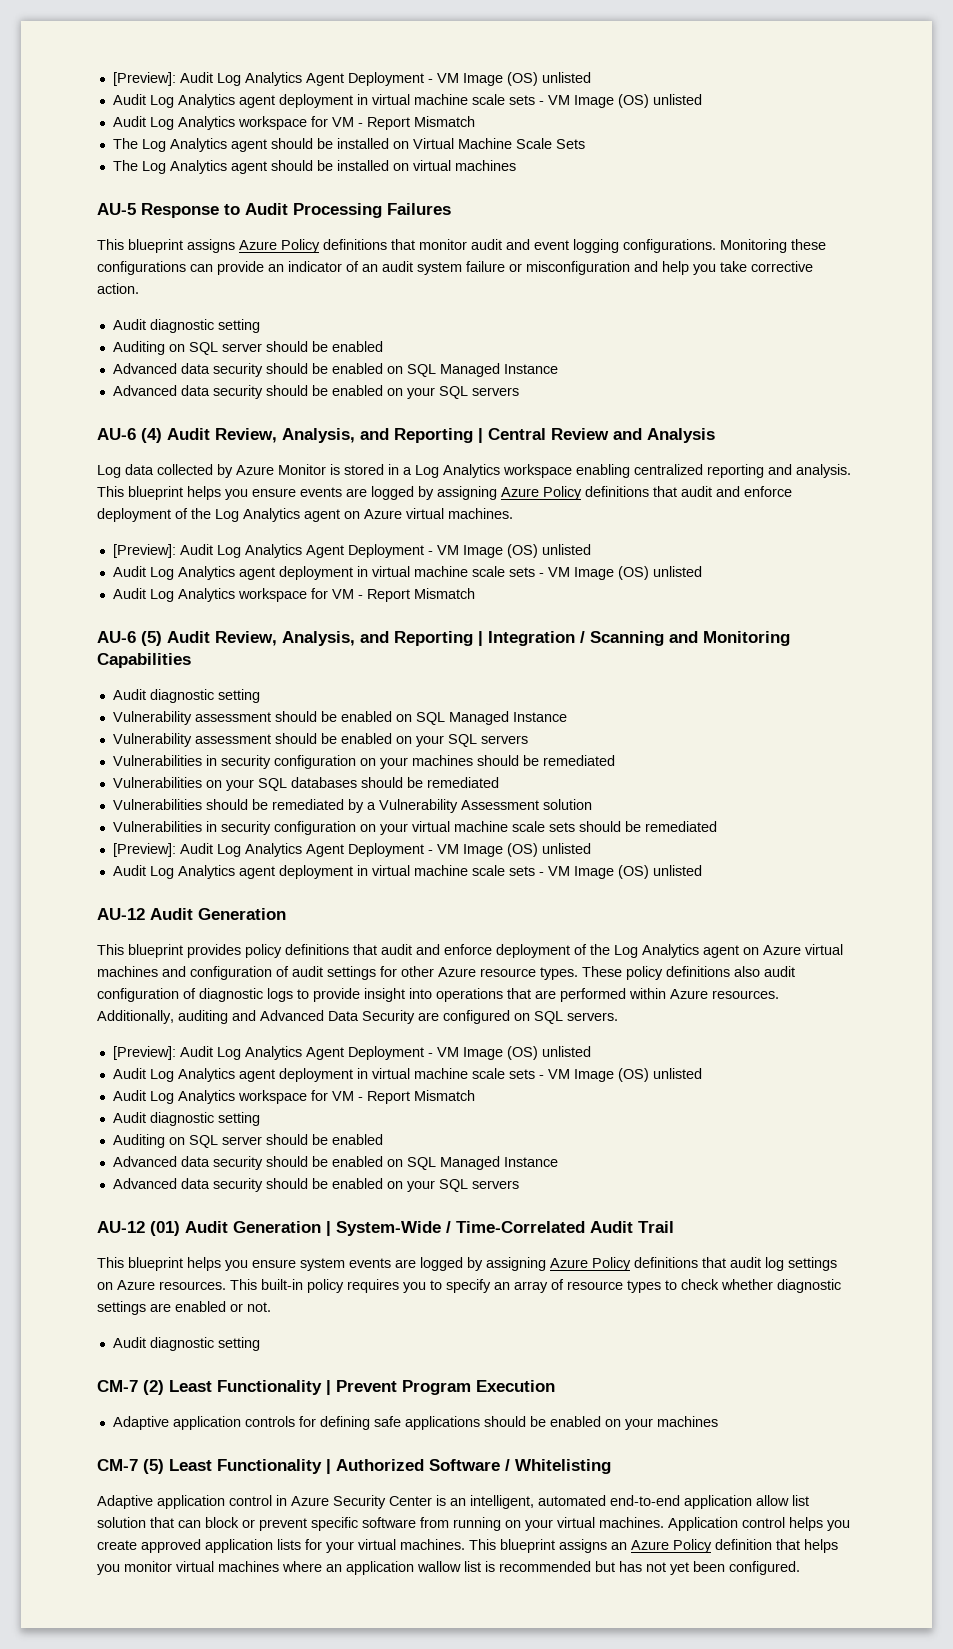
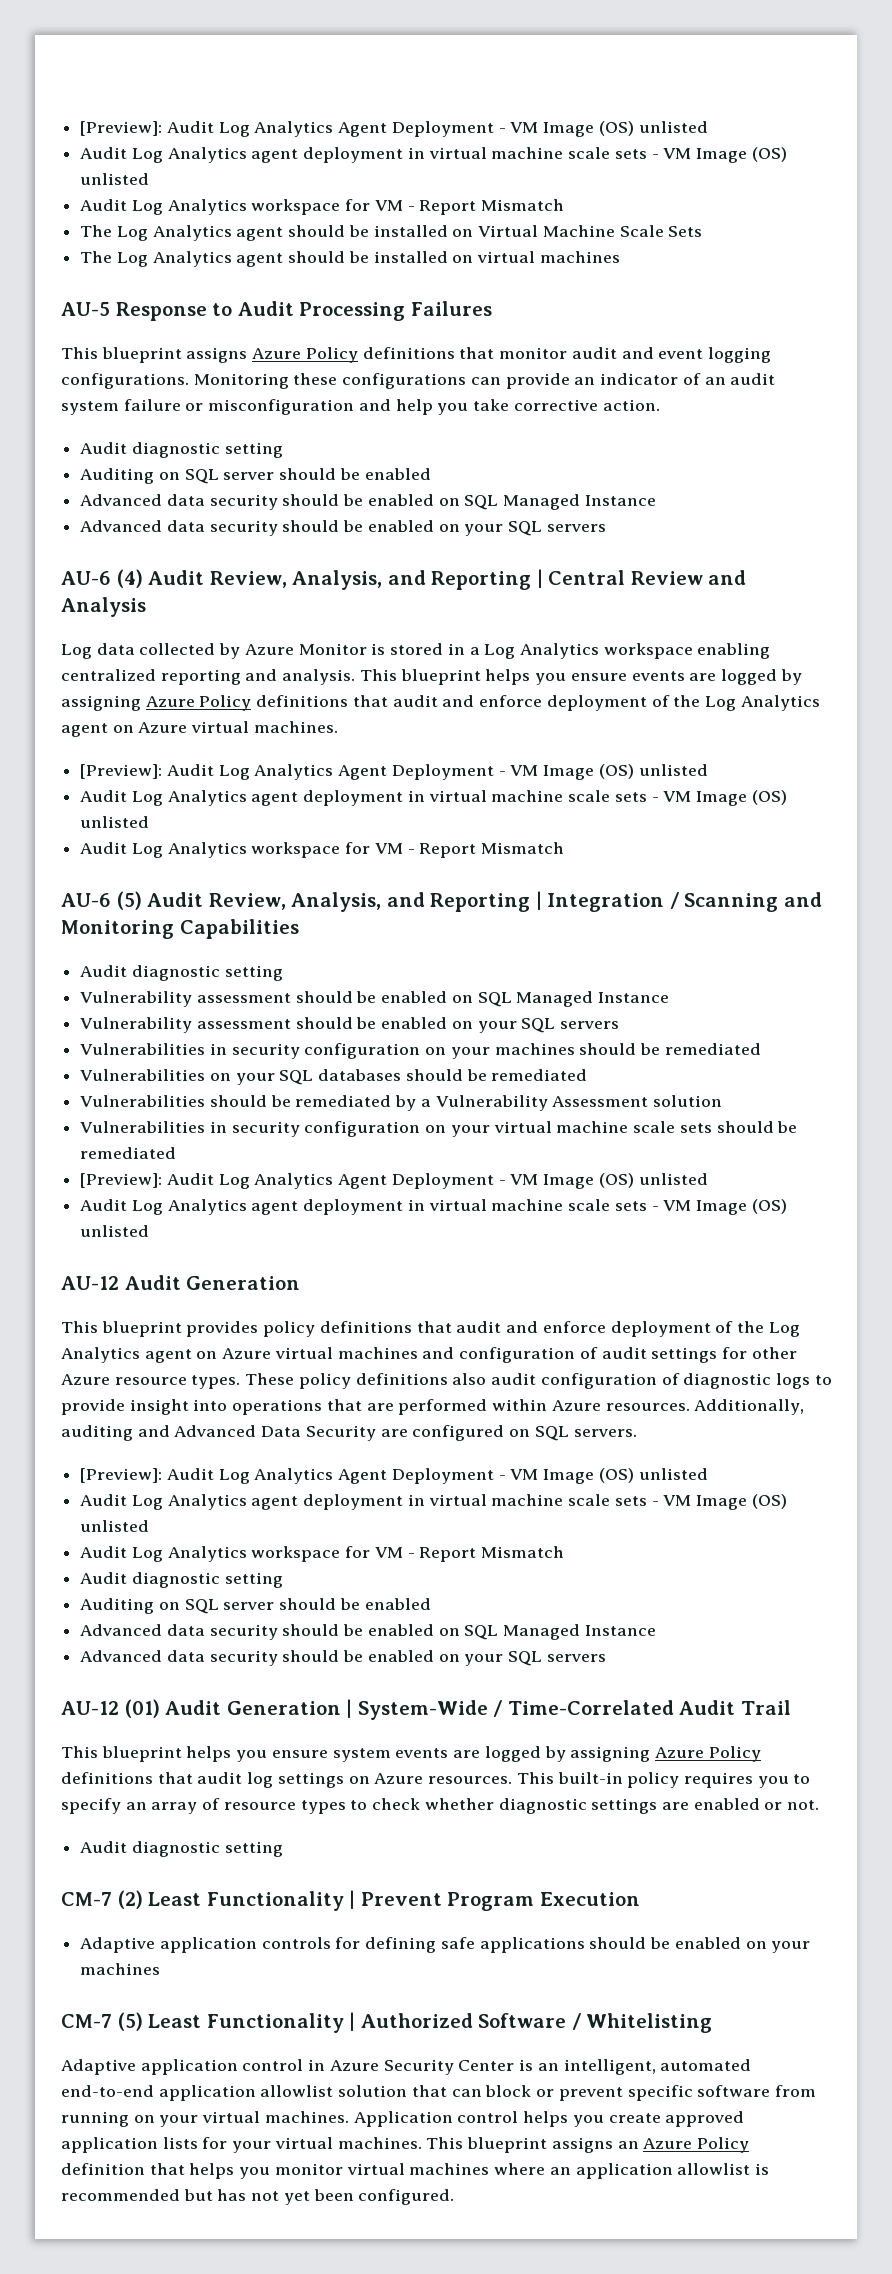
[756,1495,809,1506] allow list -> [260,2085,334,2097] allowlist
[417,1561,481,1572] wallow list -> [677,2163,751,2175] allowlist

